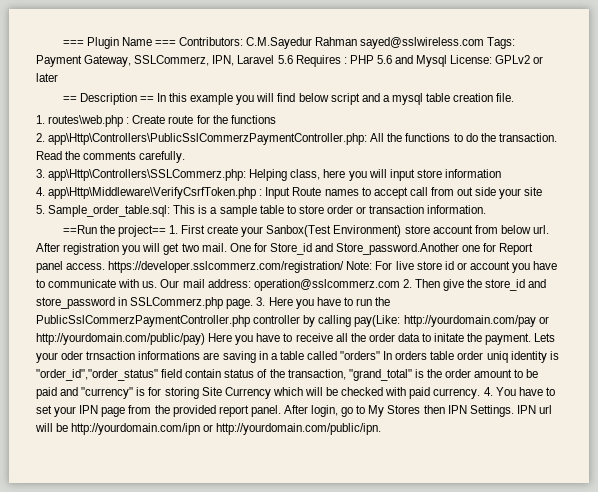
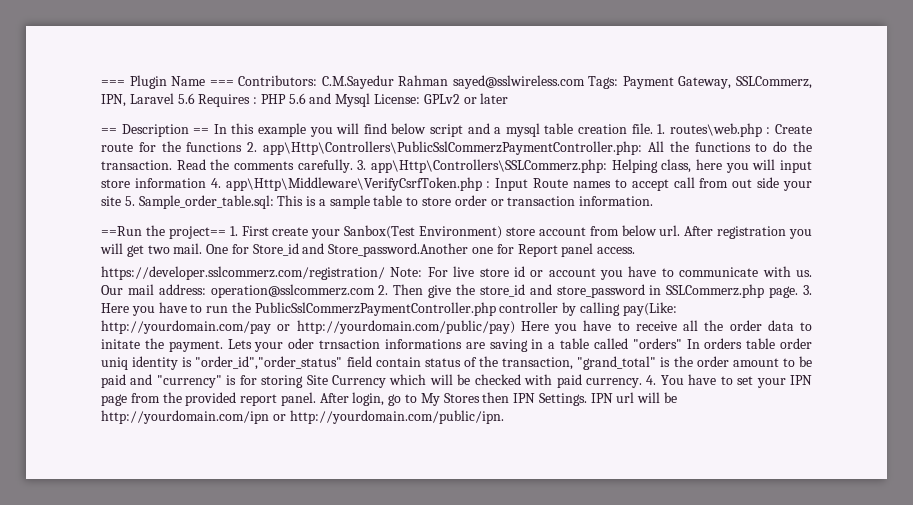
(515, 97) // -> (653, 128) none
(276, 119) // -> (243, 147) none
(186, 157) // -> (353, 166) none
(501, 173) // -> (206, 183) none
(543, 191) // -> (121, 201) none
(106, 266) none -> (636, 250) //

